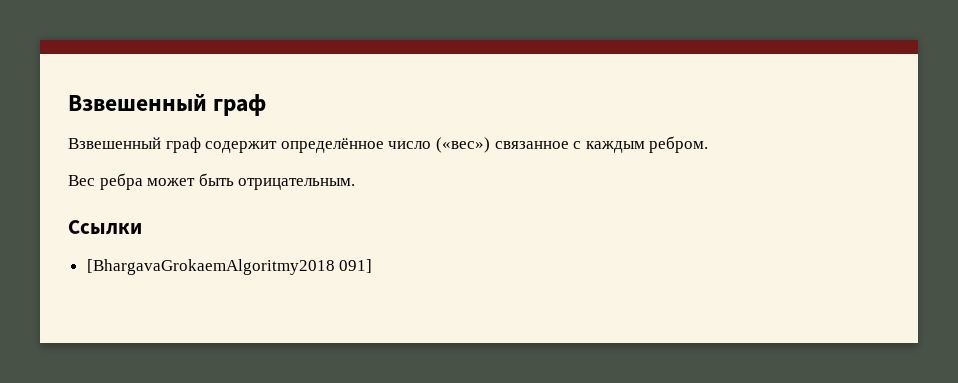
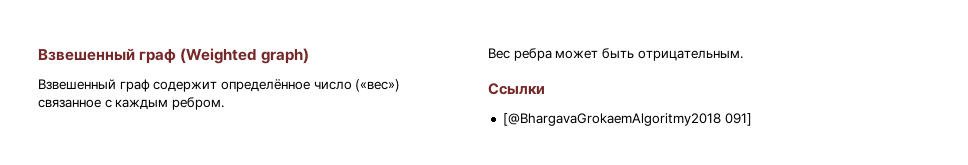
[68,94,267,116] Взвешенный граф -> [38,48,309,64] Взвешенный граф (Weighted graph)
[86,259,335,275] [BhargavaGrokaemAlgoritmy2018 -> [502,113,721,126] [@BhargavaGrokaemAlgoritmy2018

